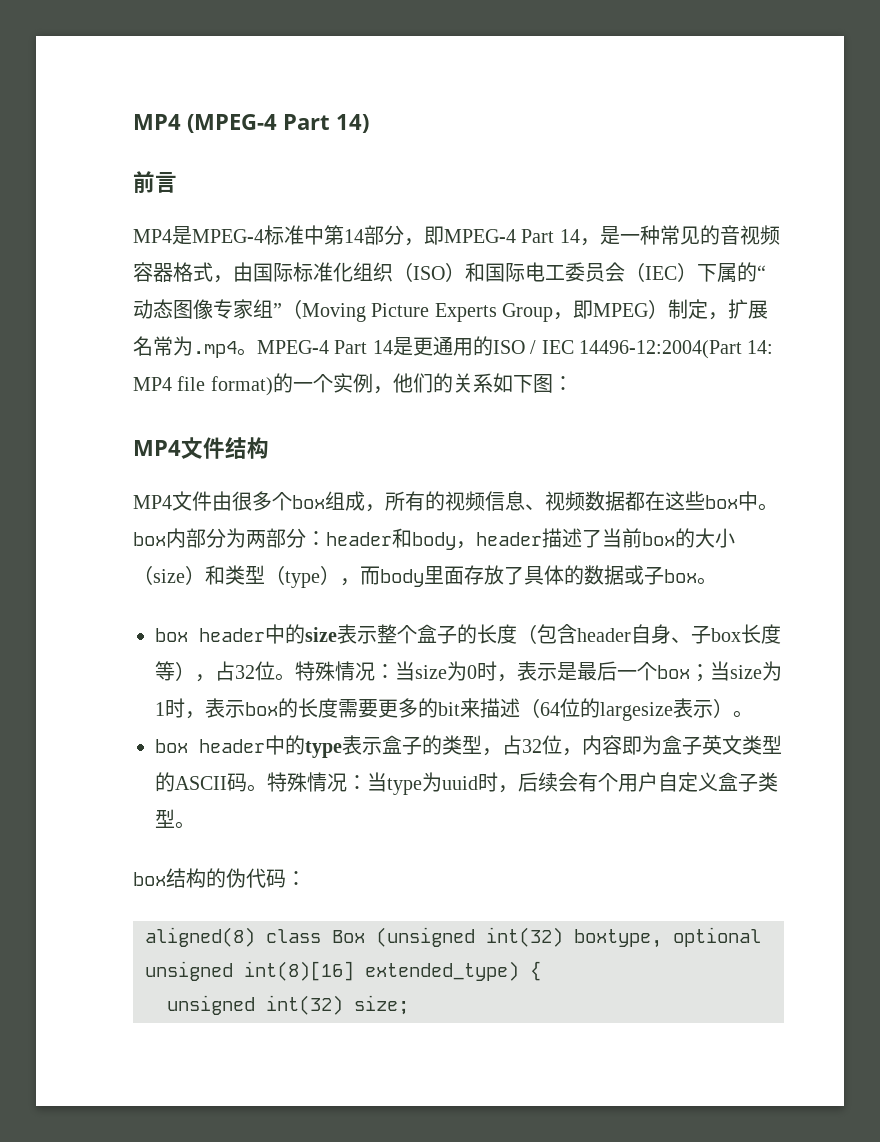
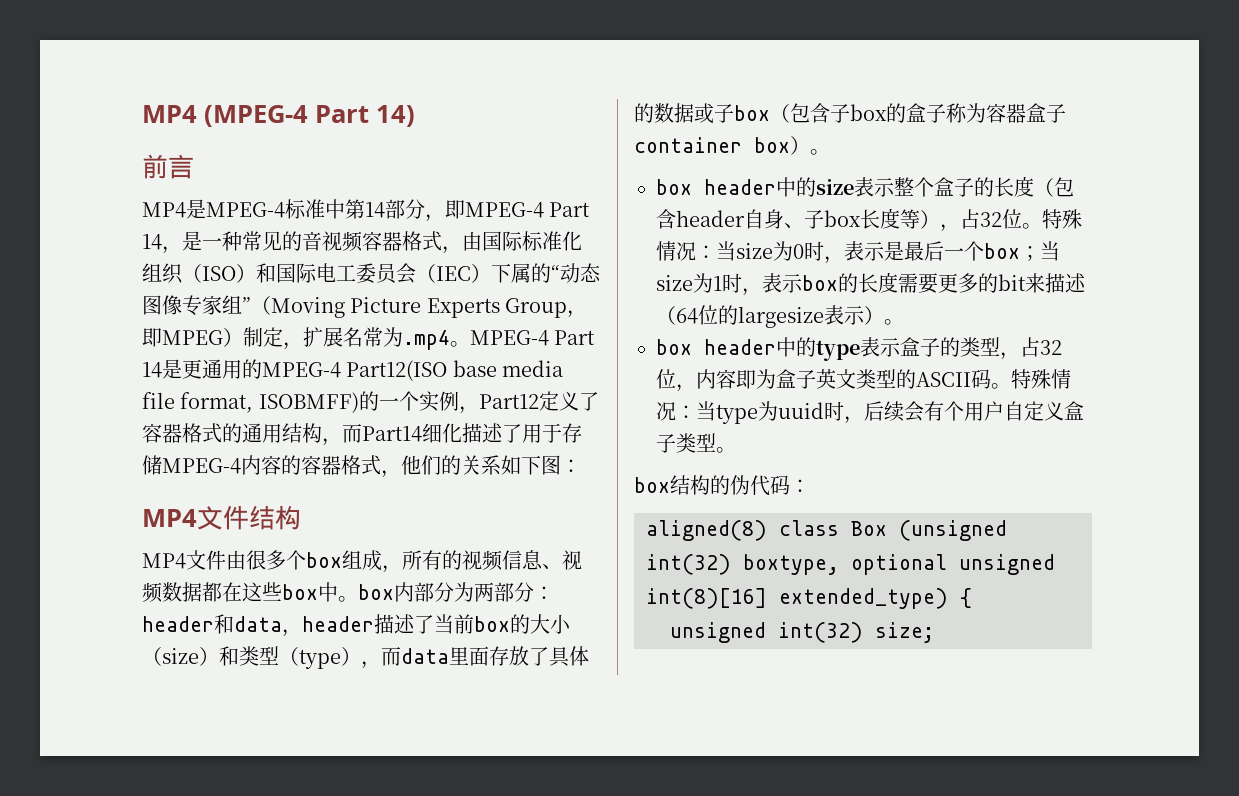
[492,340,774,359] [133,373,373,396] ISO / IEC 14496-12:2004(Part 14: MP4 file format)的一个实例 -> [262,360,564,381] [142,391,599,414] [142,423,582,446] [142,455,381,475] MPEG-4 Part12(ISO base media file format, ISOBMFF)的一个实例，Part12定义了容器格式的通用结构，而Part14细化描述了用于存储MPEG-4内容的容器格式
[412,532,456,550] body -> [234,616,282,632] data
[380,569,424,587] body -> [401,648,449,664] data
(697, 576) none -> [770,103,1066,123] [634,136,810,155] （包含子box的盒子称为容器盒子container box）

